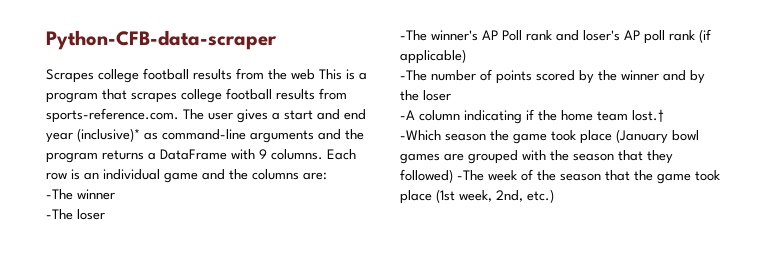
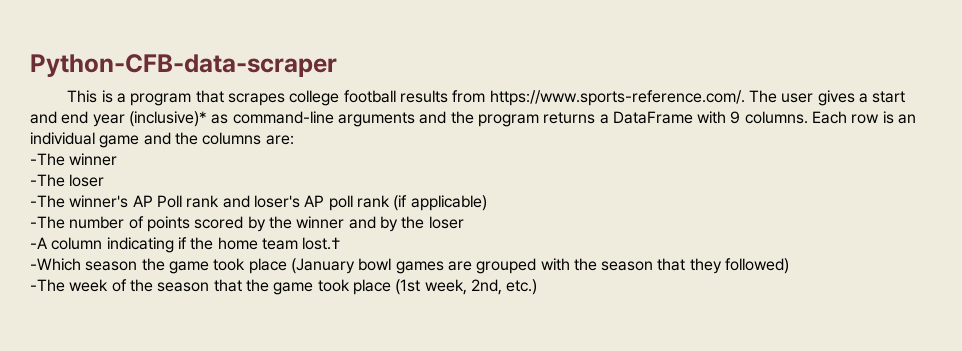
[46,68,315,83] Scrapes college football results from the web -> (337, 65) none
[46,108,179,123] sports-reference.com. -> [489,90,745,106] https://www.sports-reference.com/.
(453, 176) none -> (790, 266) //

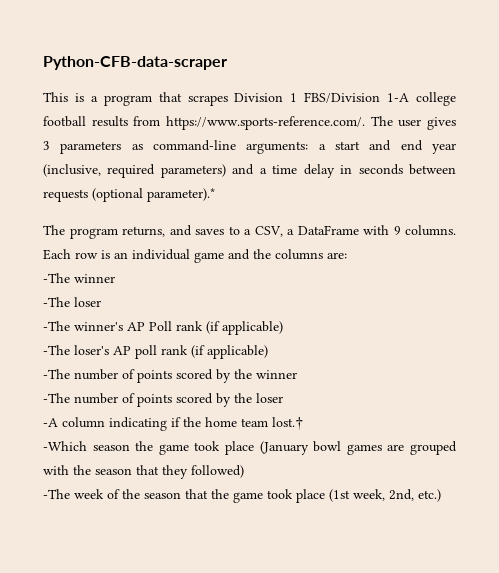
(286, 99) none -> [234,92,410,103] Division 1 FBS/Division 1-A
(855, 98) none -> [43,140,309,154] 3 parameters as command-line arguments:
[128,111,596,127] (inclusive)* as command-line arguments and the program returns -> [43,164,457,178] [43,188,215,202] [43,225,283,239] (inclusive, required parameters) and a time delay in seconds between requests (optional parameter).* // The program returns, and saves to a CSV,
[222,195,250,208] and -> [206,321,283,335] [43,345,70,355] (if applicable) // -The
[348,216,376,229] and -> [43,393,213,407] // -The number of points scored

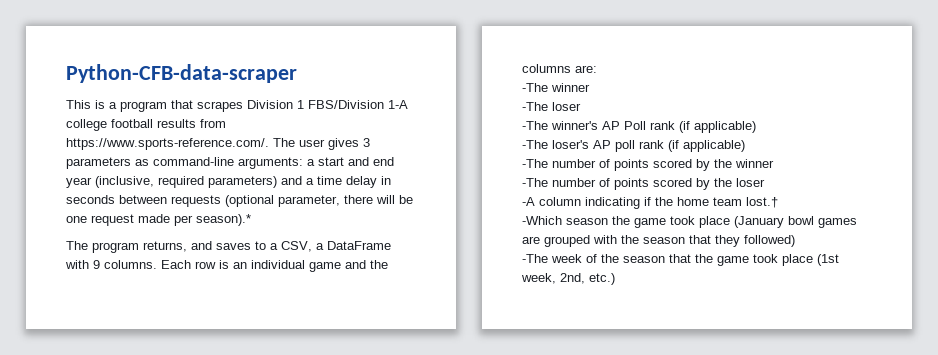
[147,188,215,202] parameter).* -> [278,195,413,207] [66,214,251,226] parameter, there will be one request made per season).*

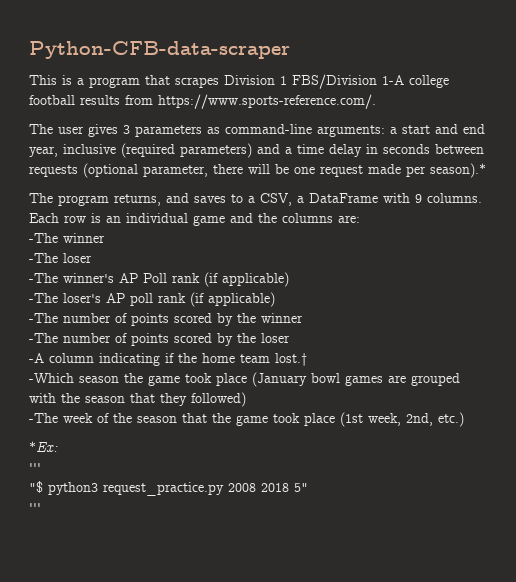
(269, 144) none -> (376, 101) //
[66,176,204,188] year (inclusive, required -> [29,143,175,158] year, inclusive (required
(615, 279) none -> [29,441,58,453] [29,463,41,472] [29,481,308,496] [29,503,41,512] // *Ex: // ''' // "$ python3 request_practice.py 2008 2018 5" // '''

